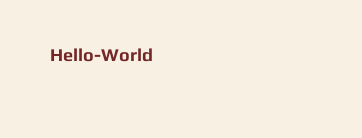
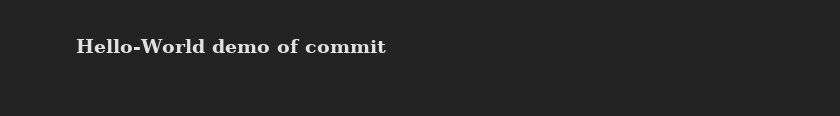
(153, 55) none -> [211,39,386,53] demo of commit

